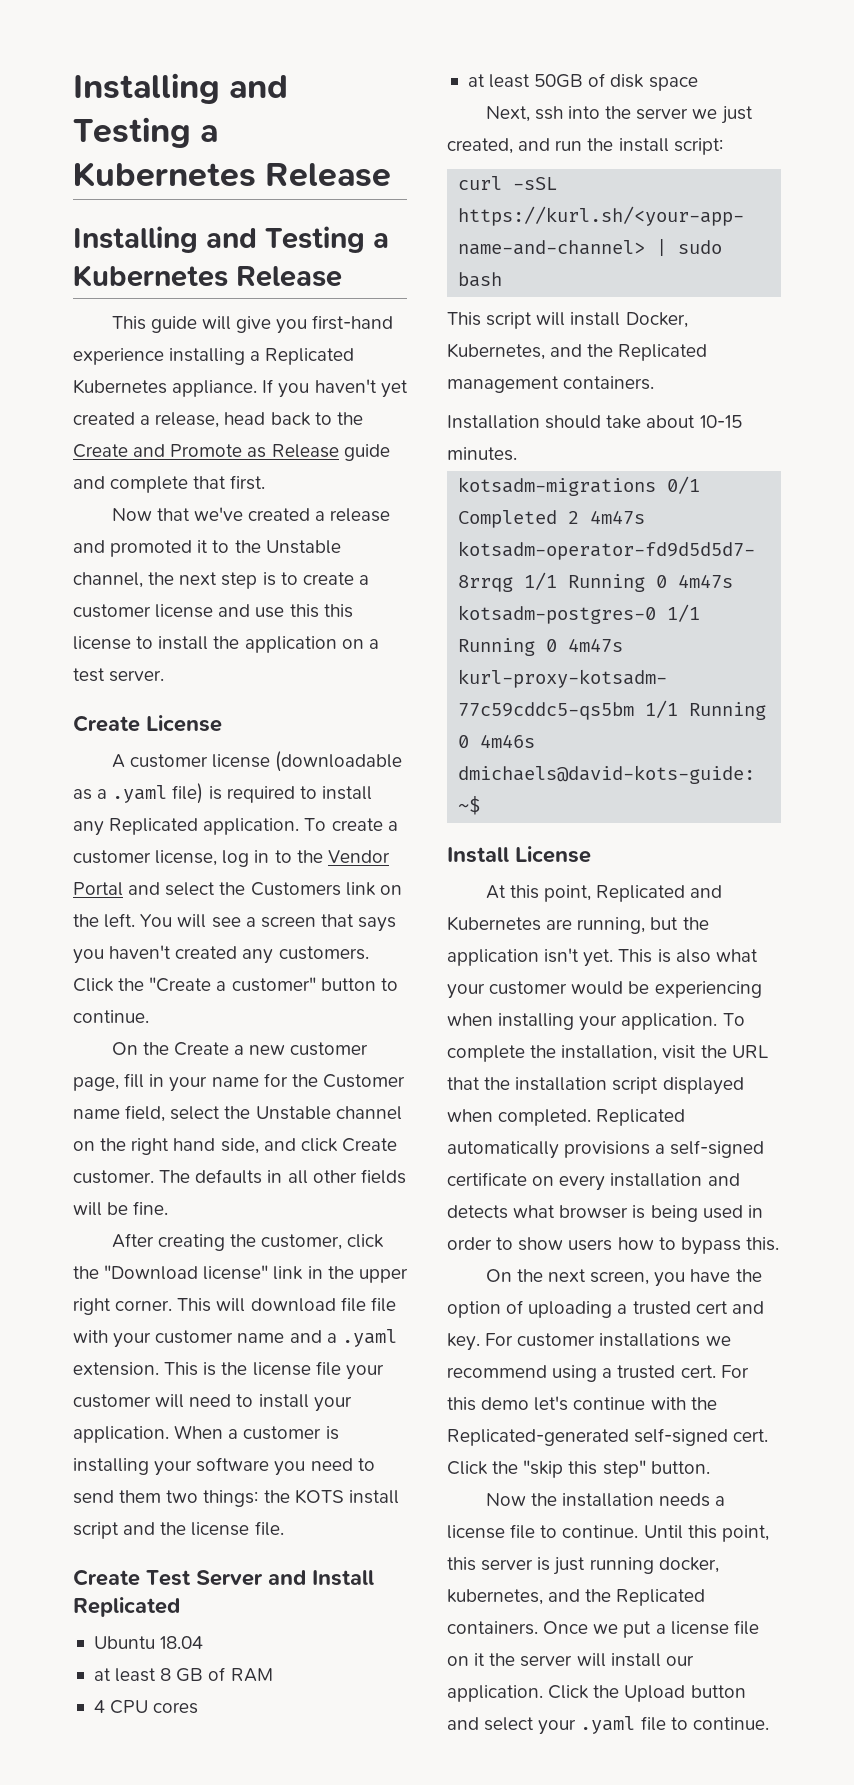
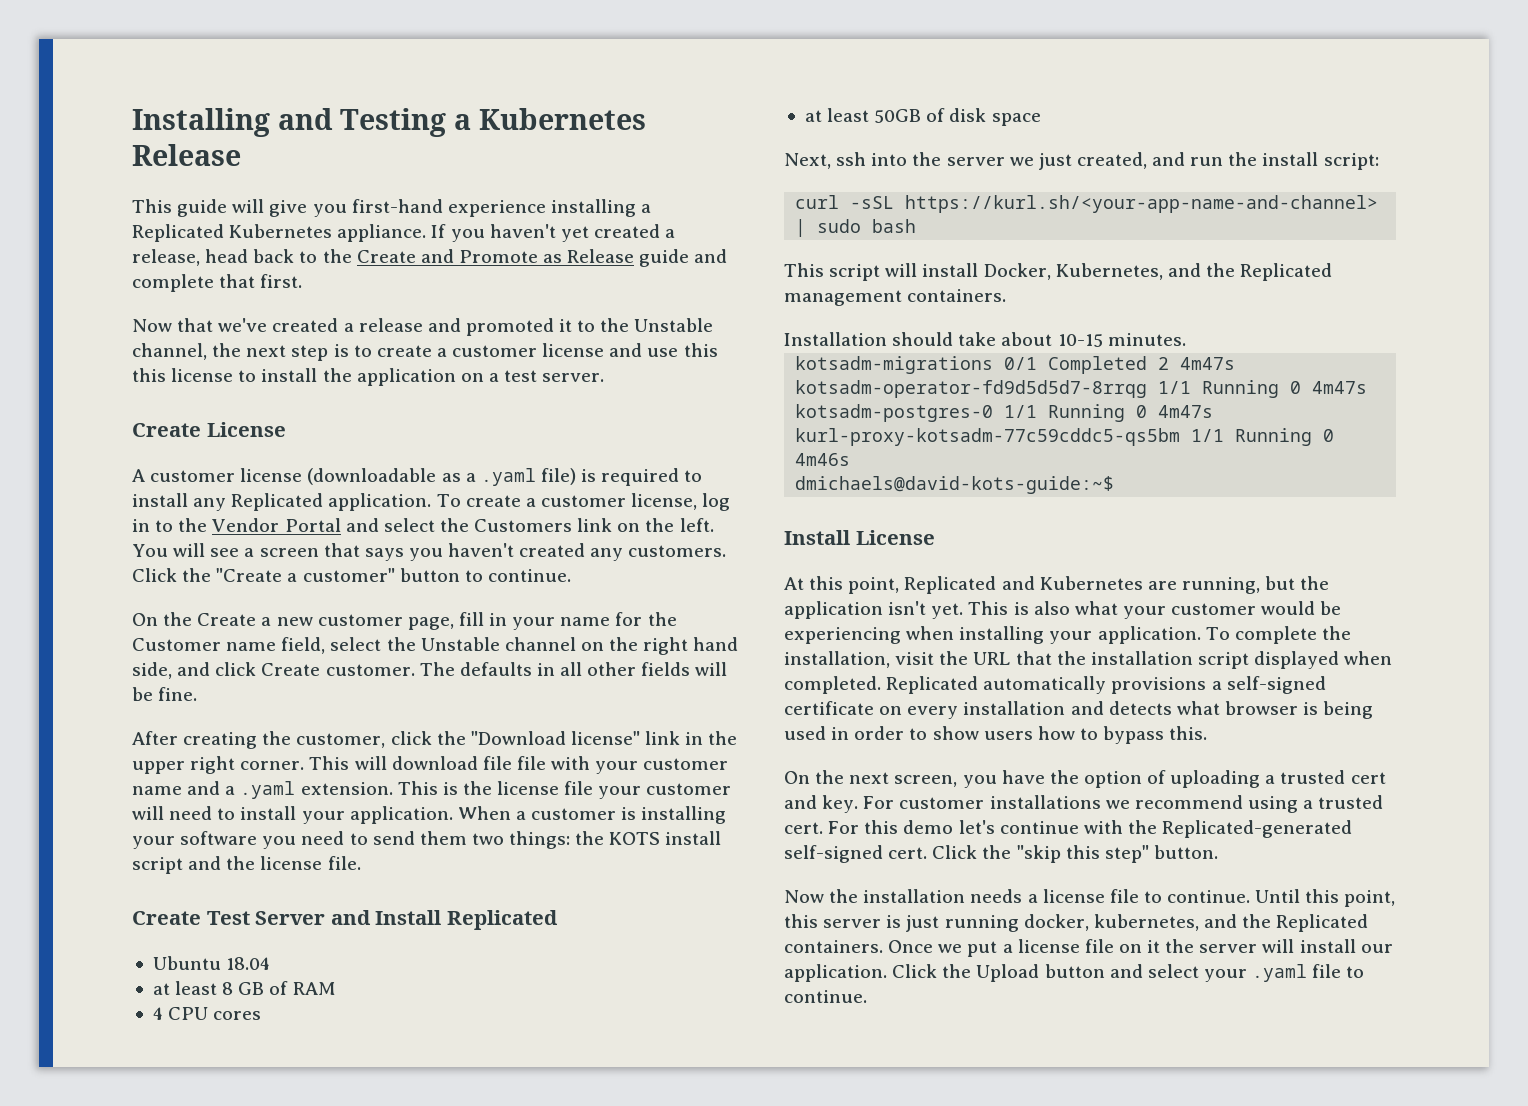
[73,73,289,104] [73,117,219,148] [73,162,392,187] [73,226,389,253] [73,265,342,287] Installing and Testing a Kubernetes Release // Installing and Testing a Kubernetes Release -> [132,108,646,137] [132,144,241,166] Installing and Testing a Kubernetes Release

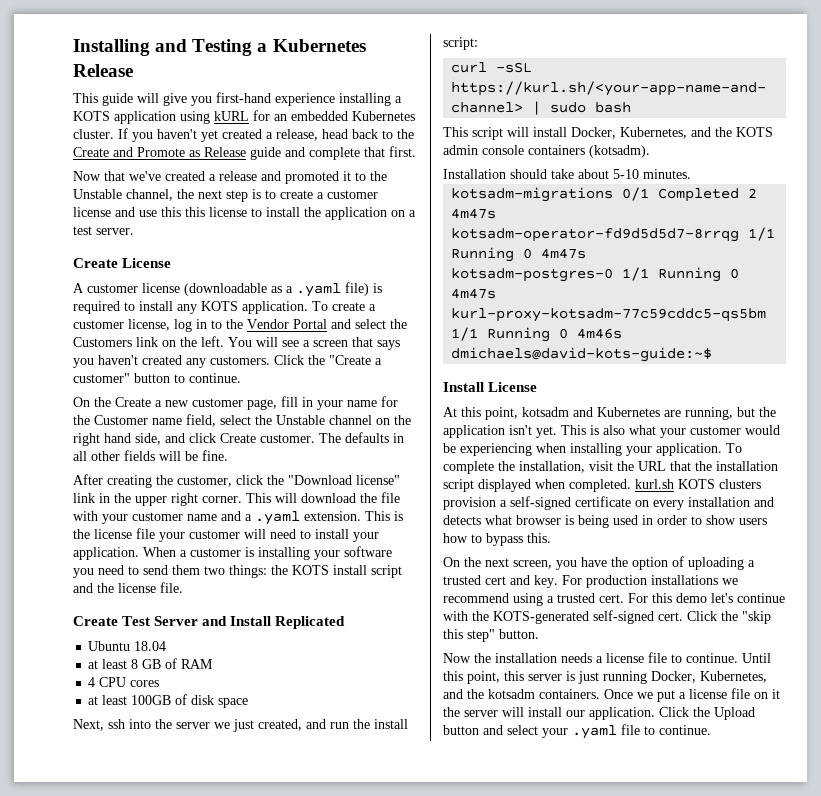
[132,224,427,242] Replicated Kubernetes appliance. -> [73,110,415,124] [73,129,114,139] KOTS application using kURL for an embedded Kubernetes cluster.
[231,493,324,511] Replicated -> [201,301,238,311] KOTS
[482,756,512,770] file -> [360,493,377,503] the
[874,109,922,123] 50GB -> [131,695,172,705] 100GB
[1240,263,1333,281] [784,289,1007,306] Replicated management containers. -> [736,127,773,137] [443,145,650,158] KOTS admin console containers (kotsadm).
[1057,334,1103,347] 10-15 -> [613,169,639,179] 5-10
[904,576,997,594] Replicated -> [522,407,569,417] kotsadm
[886,676,1207,694] Replicated automatically provisions -> [635,479,761,489] [443,497,496,510] kurl.sh KOTS clusters provision
[899,797,985,809] customer -> [586,575,647,588] production
[1162,820,1353,838] Replicated-generated -> [493,611,589,624] KOTS-generated
[1023,914,1369,932] docker, kubernetes, and the Replicated -> [651,671,767,683] [443,689,535,699] Docker, Kubernetes, and the kotsadm

